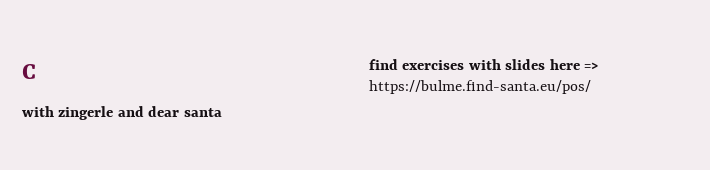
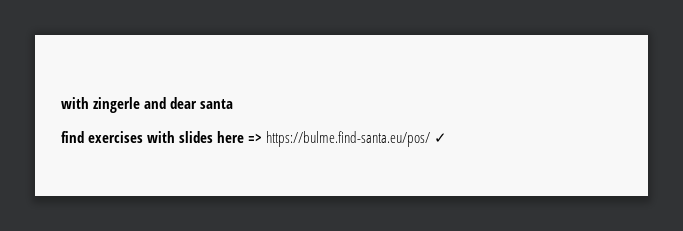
[22,64,36,79] C // -> (61, 103) none
(591, 87) none -> [434,133,448,143] ✓

